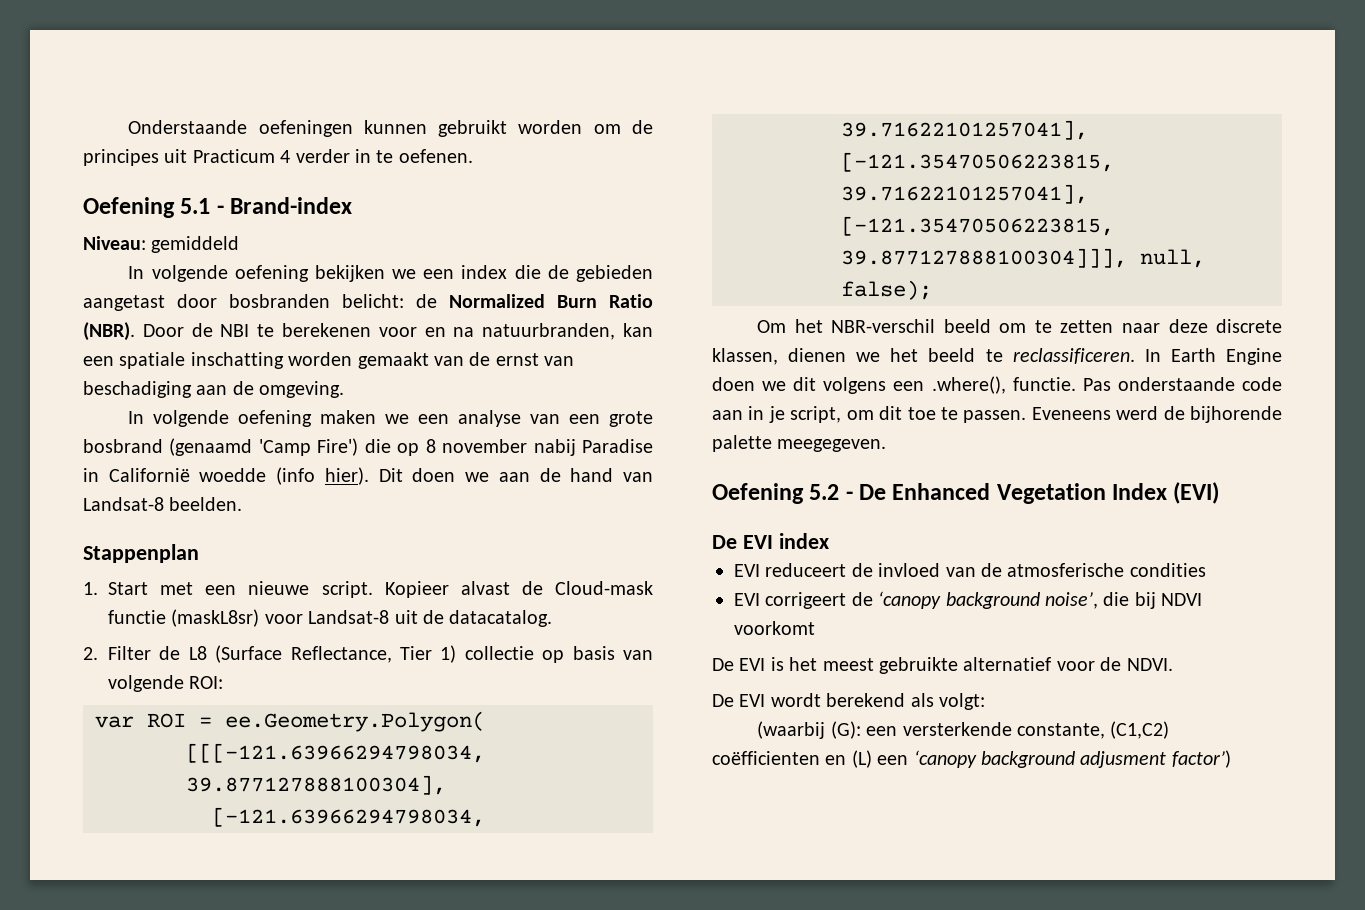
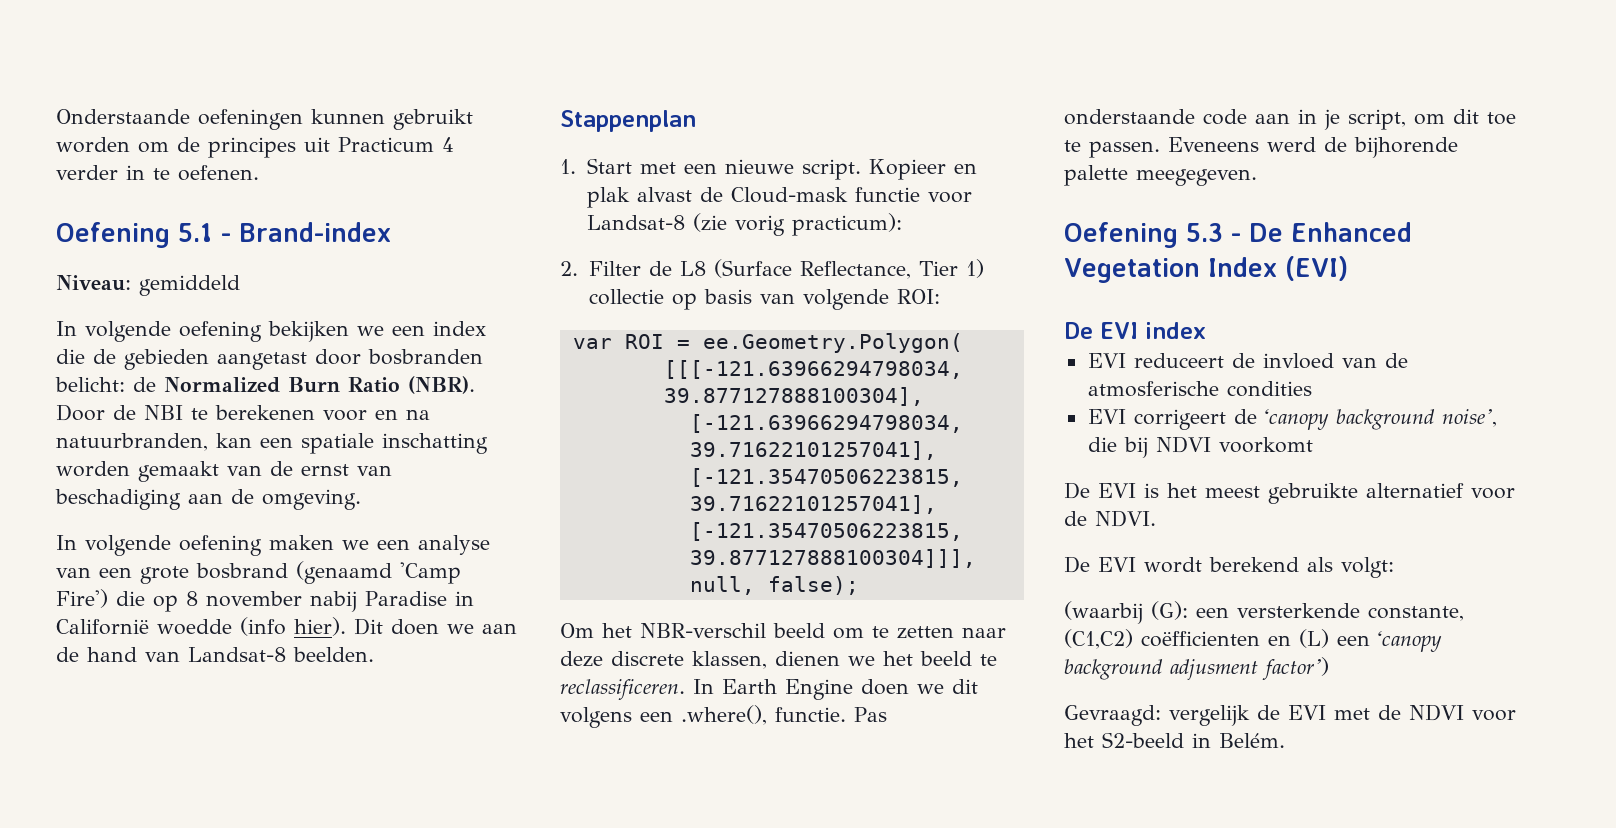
(449, 589) none -> [953,163,977,174] [586,187,630,208] en plak
[171,609,260,627] (maskL8sr) -> (920, 194) none
[394,610,553,627] uit de datacatalog. -> [692,213,902,236] (zie vorig practicum):
[809,484,840,500] 5.2 -> [1186,223,1223,242] 5.3
(1231, 759) none -> [1064,704,1516,726] [1064,732,1285,748] // Gevraagd: vergelijk de EVI met de NDVI voor het S2-beeld in Belém.

